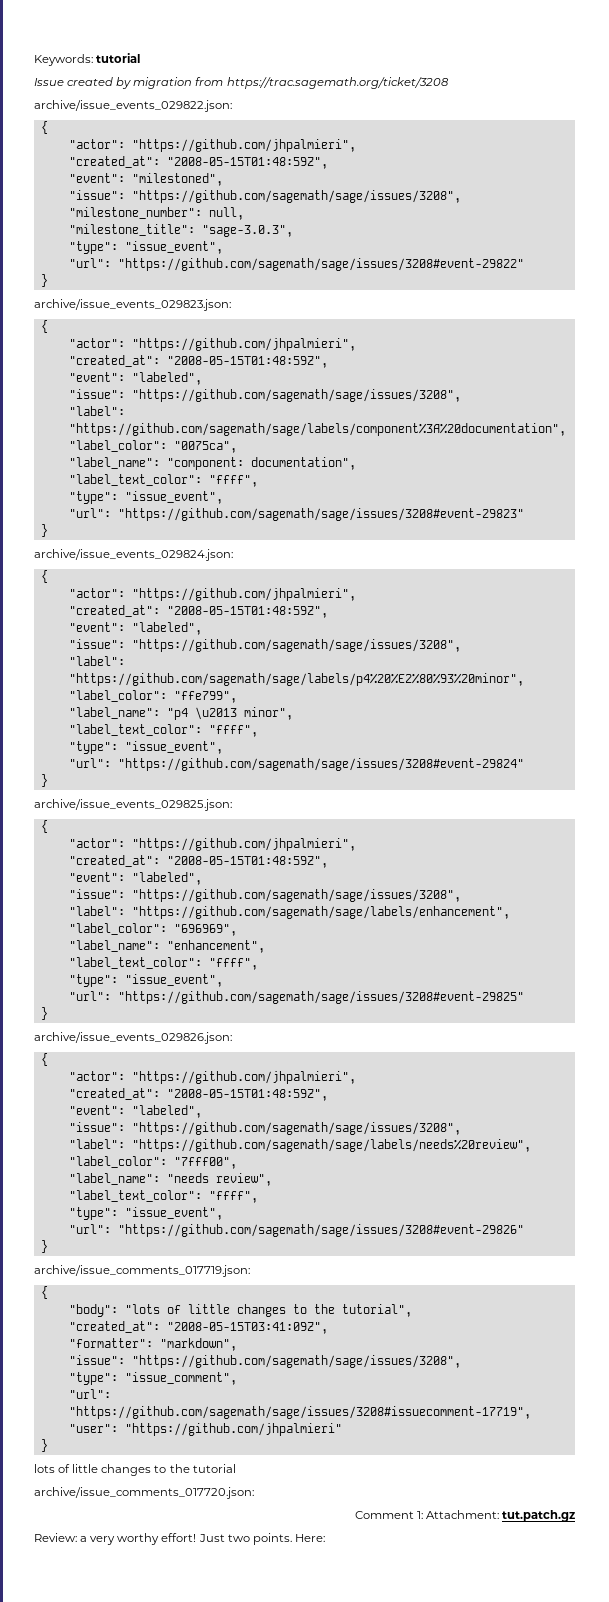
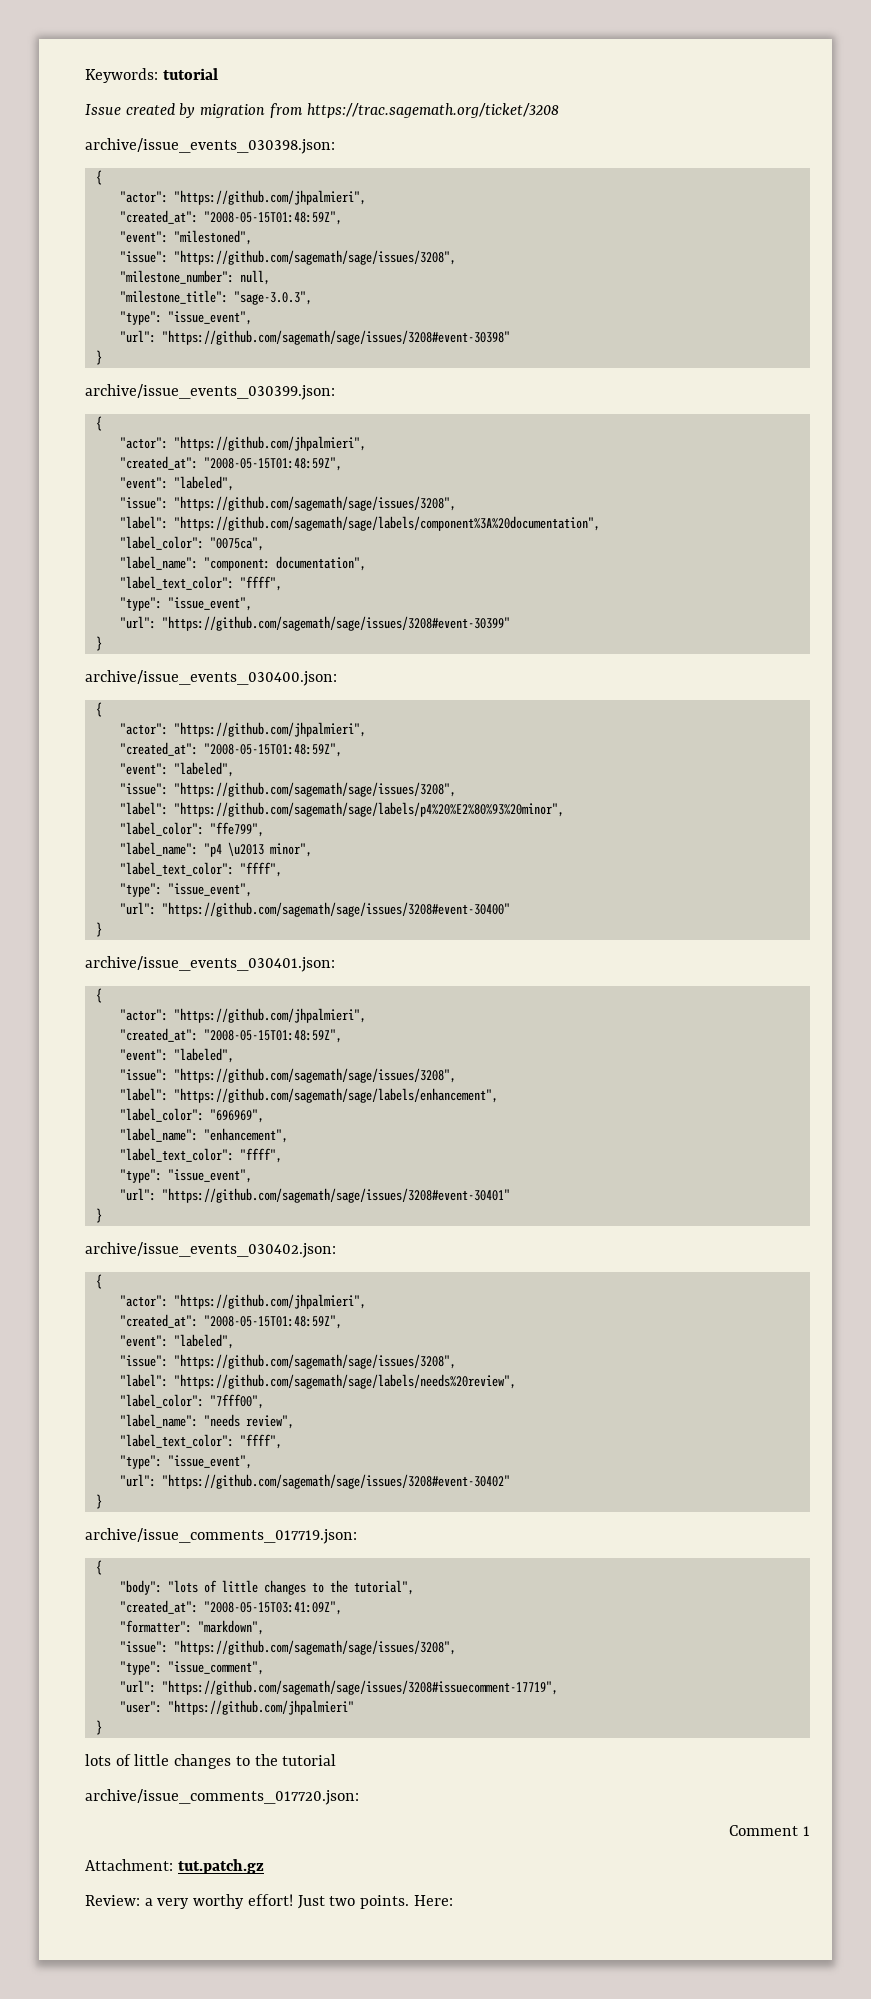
[34,100,232,112] archive/issue_events_029822.json: -> [85,138,335,154] archive/issue_events_030398.json:
[117,258,524,271] [40,274,48,287] [34,299,231,311] "https://github.com/sagemath/sage/issues/3208#event-29822" // } // archive/issue_events_029823.json: -> [161,330,510,345] [95,350,102,365] [85,384,335,400] "https://github.com/sagemath/sage/issues/3208#event-30398" // } // archive/issue_events_030399.json:
[117,508,524,521] [40,524,48,537] [34,549,233,561] "https://github.com/sagemath/sage/issues/3208#event-29823" // } // archive/issue_events_029824.json: -> [161,616,510,631] [95,636,102,651] [85,670,337,686] "https://github.com/sagemath/sage/issues/3208#event-30399" // } // archive/issue_events_030400.json:
[117,758,524,771] [40,774,48,787] [34,799,232,811] "https://github.com/sagemath/sage/issues/3208#event-29824" // } // archive/issue_events_029825.json: -> [161,902,510,917] [95,922,102,937] [85,956,335,972] "https://github.com/sagemath/sage/issues/3208#event-30400" // } // archive/issue_events_030401.json:
[117,991,524,1004] [40,1007,48,1020] [34,1032,232,1044] "https://github.com/sagemath/sage/issues/3208#event-29825" // } // archive/issue_events_029826.json: -> [161,1188,510,1203] [95,1208,102,1223] [85,1242,336,1258] "https://github.com/sagemath/sage/issues/3208#event-30401" // } // archive/issue_events_030402.json:
[117,1224,524,1237] "https://github.com/sagemath/sage/issues/3208#event-29826" -> [161,1474,510,1489] "https://github.com/sagemath/sage/issues/3208#event-30402"
[416,1511,423,1519] 1: -> [803,1826,810,1836] 1 //

